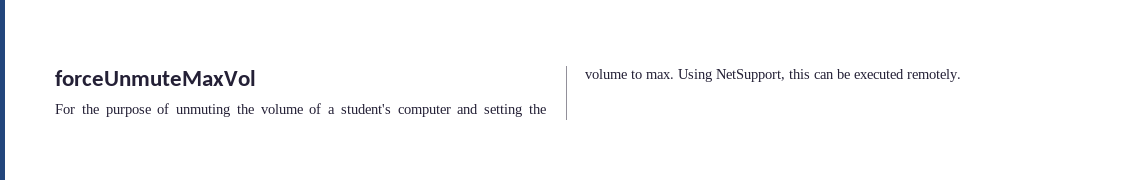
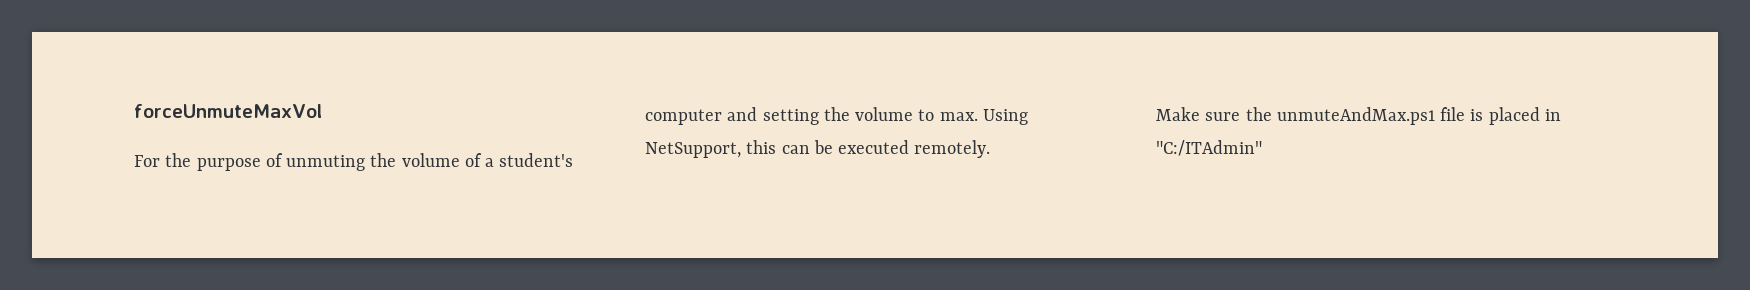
(961, 75) none -> [1156,107,1561,125] [1156,140,1262,156] // Make sure the unmuteAndMax.ps1 file is placed in "C:/ITAdmin"

